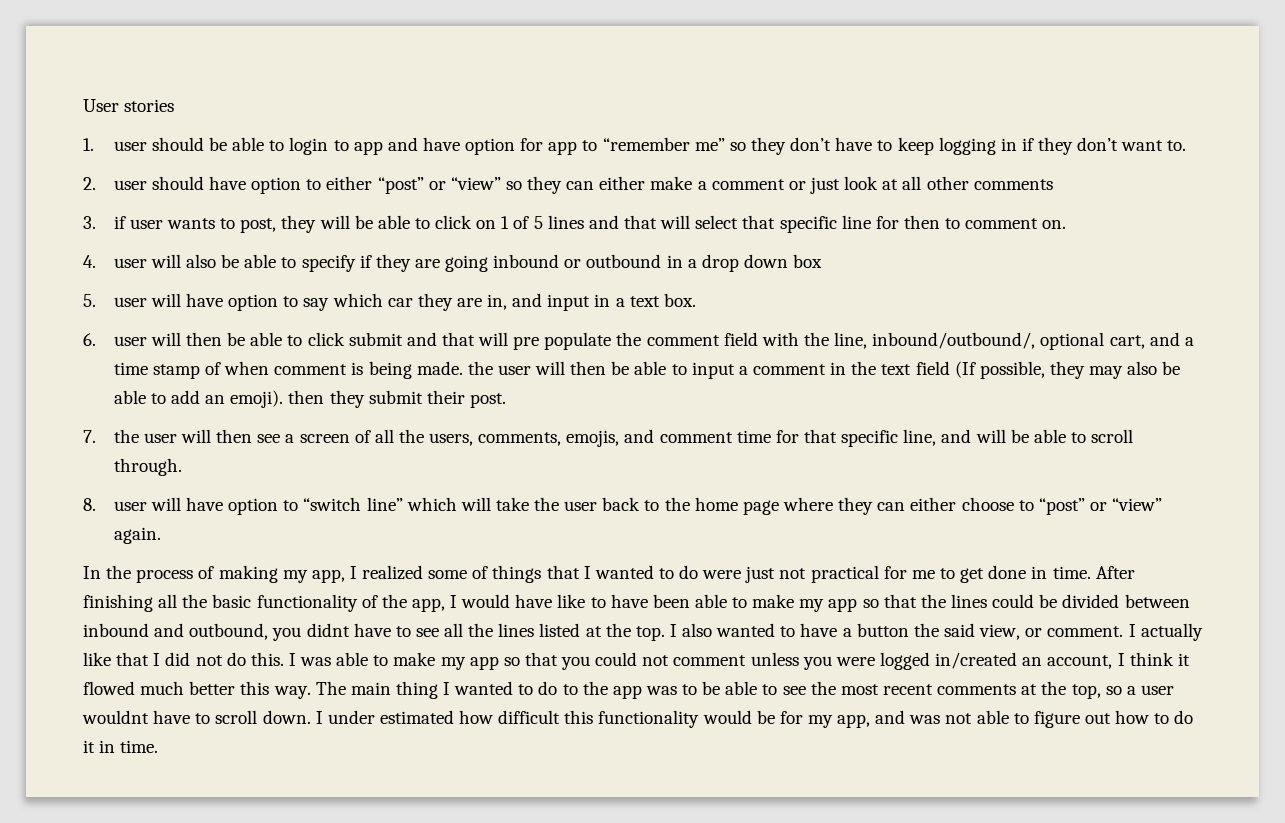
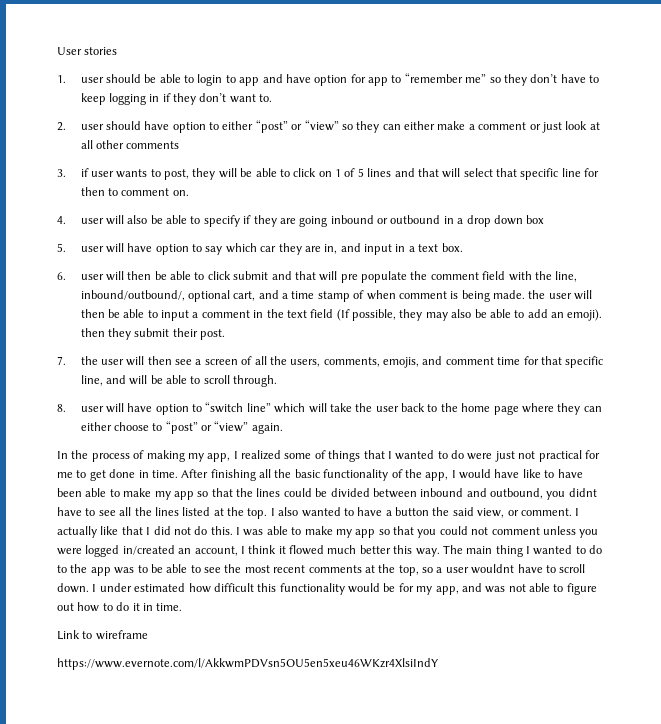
(159, 746) none -> [57,630,148,640] [57,658,439,670] // Link to wireframe // https://www.evernote.com/l/AkkwmPDVsn5OU5en5xeu46WKzr4XlsiIndY

